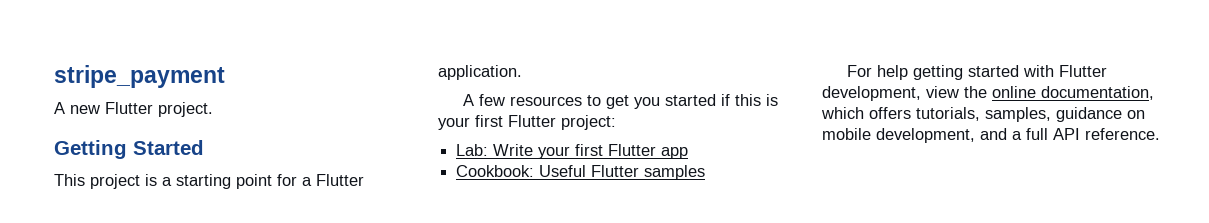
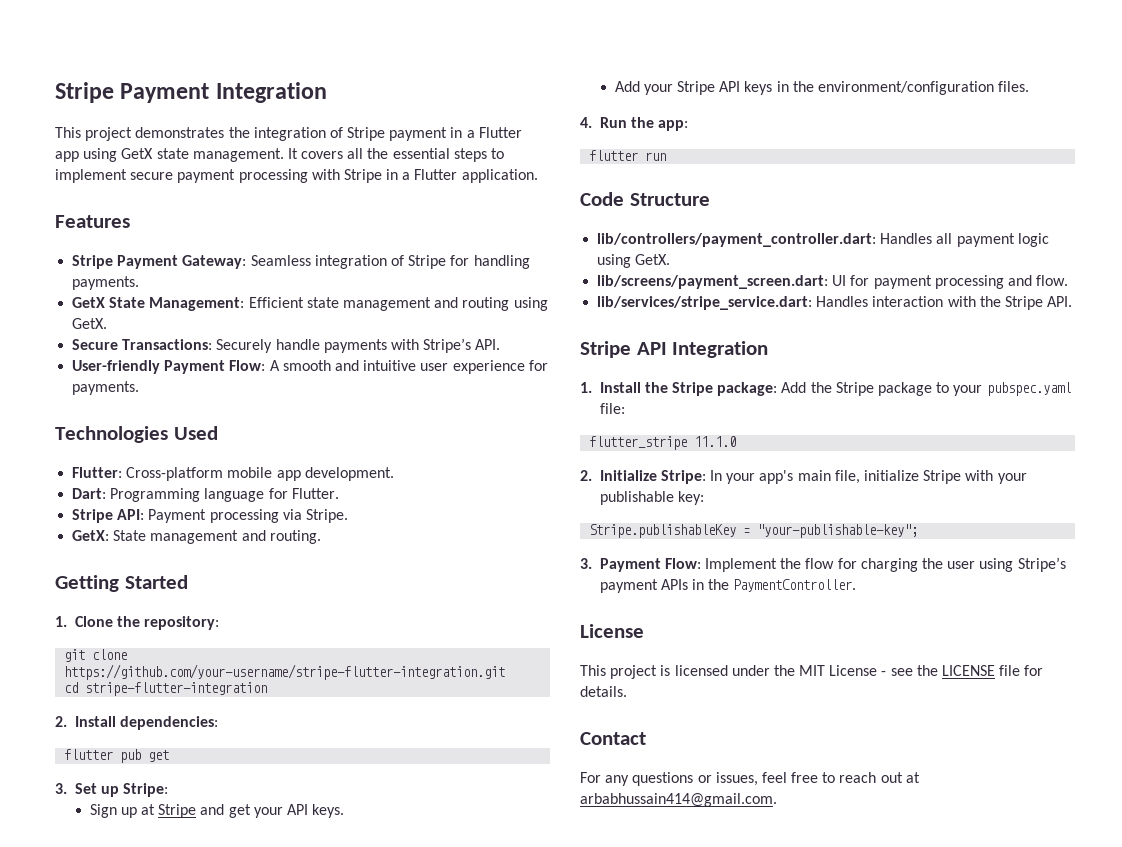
[54,65,225,88] [54,102,213,117] [54,140,204,159] [54,174,364,189] [438,65,522,80] [463,94,779,109] [438,115,616,130] [456,144,689,159] [456,165,706,180] [847,65,1108,80] [822,86,1154,101] [821,107,1145,122] [822,128,1160,143] stripe_payment // A new Flutter project. // Getting Started // This project is a starting point for a Flutter application. // A few resources to get you started if this is your first Flutter project: // Lab: Write your first Flutter app // Cookbook: Useful Flutter samples // For help getting started with Flutter development, view the online documentation, which offers tutorials, samples, guidance on mobile development, and a full API reference. -> [55,82,327,103] [55,127,522,141] [55,148,505,162] [55,169,538,183] [55,215,130,228] [72,255,530,269] [72,276,140,290] [72,297,548,311] [72,318,108,329] [72,338,501,353] [72,360,548,374] [72,381,140,395] [55,426,218,443] [72,467,394,481] [72,488,339,502] [72,509,348,523] [72,530,321,544] [55,575,188,592] [55,616,220,630] [64,649,128,662] [64,664,506,680] [64,682,268,696] [55,716,218,730] [64,749,170,763] [55,783,169,797] [89,804,345,818] [614,81,1030,95] [580,117,689,131] [589,150,667,161] [580,192,710,206] [597,233,1049,247] [597,254,671,268] [597,275,1069,289] [597,296,1073,310] [580,341,769,358] [580,382,1071,396] [599,403,625,414] [589,436,737,450] [580,470,1027,484] [599,491,704,505] [589,524,919,538] [580,557,1066,572] [599,579,857,593] [580,624,644,638] [580,665,1044,679] [580,686,627,697] [580,732,646,745] [580,772,920,786] [580,793,777,807] Stripe Payment Integration // This project demonstrates the integration of Stripe payment in a Flutter app using GetX state management. It covers all the essential steps to implement secure payment processing with Stripe in a Flutter application. // Features // Stripe Payment Gateway: Seamless integration of Stripe for handling payments. // GetX State Management: Efficient state management and routing using GetX. // Secure Transactions: Securely handle payments with Stripe’s API. // User-friendly Payment Flow: A smooth and intuitive user experience for payments. // Technologies Used // Flutter: Cross-platform mobile app development. // Dart: Programming language for Flutter. // Stripe API: Payment processing via Stripe. // GetX: State management and routing. // Getting Started // 1. Clone the repository: // git clone https://github.com/your-username/stripe-flutter-integration.git // cd stripe-flutter-integration // 2. Install dependencies: // flutter pub get // 3. Set up Stripe: // Sign up at Stripe and get your API keys. // Add your Stripe API keys in the environment/configuration files. // 4. Run the app: // flutter run // Code Structure // lib/controllers/payment_controller.dart: Handles all payment logic using GetX. // lib/screens/payment_screen.dart: UI for payment processing and flow. // lib/services/stripe_service.dart: Handles interaction with the Stripe API. // Stripe API Integration // 1. Install the Stripe package: Add the Stripe package to your pubspec.yaml file: // flutter_stripe 11.1.0 // 2. Initialize Stripe: In your app's main file, initialize Stripe with your publishable key: // Stripe.publishableKey = "your-publishable-key"; // 3. Payment Flow: Implement the flow for charging the user using Stripe’s payment APIs in the PaymentController. // License // This project is licensed under the MIT License - see the LICENSE file for details. // Contact // For any questions or issues, feel free to reach out at arbabhussain414@gmail.com.

